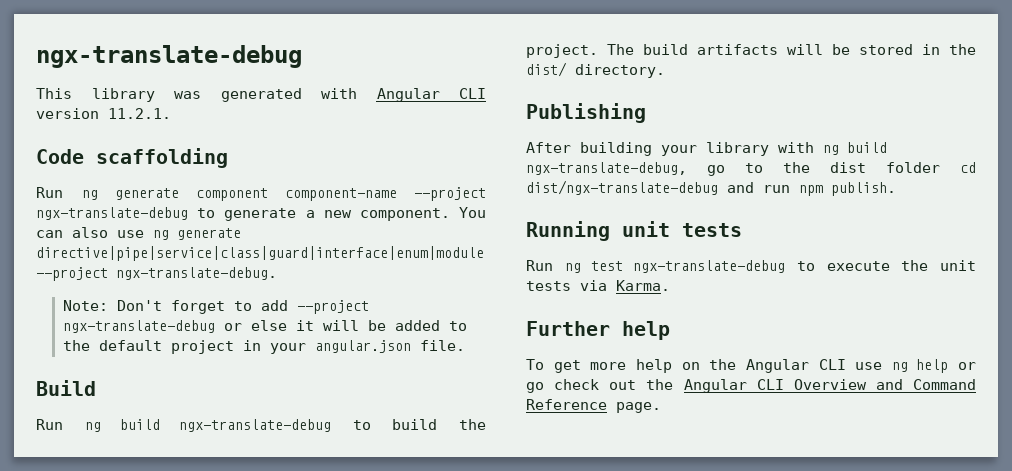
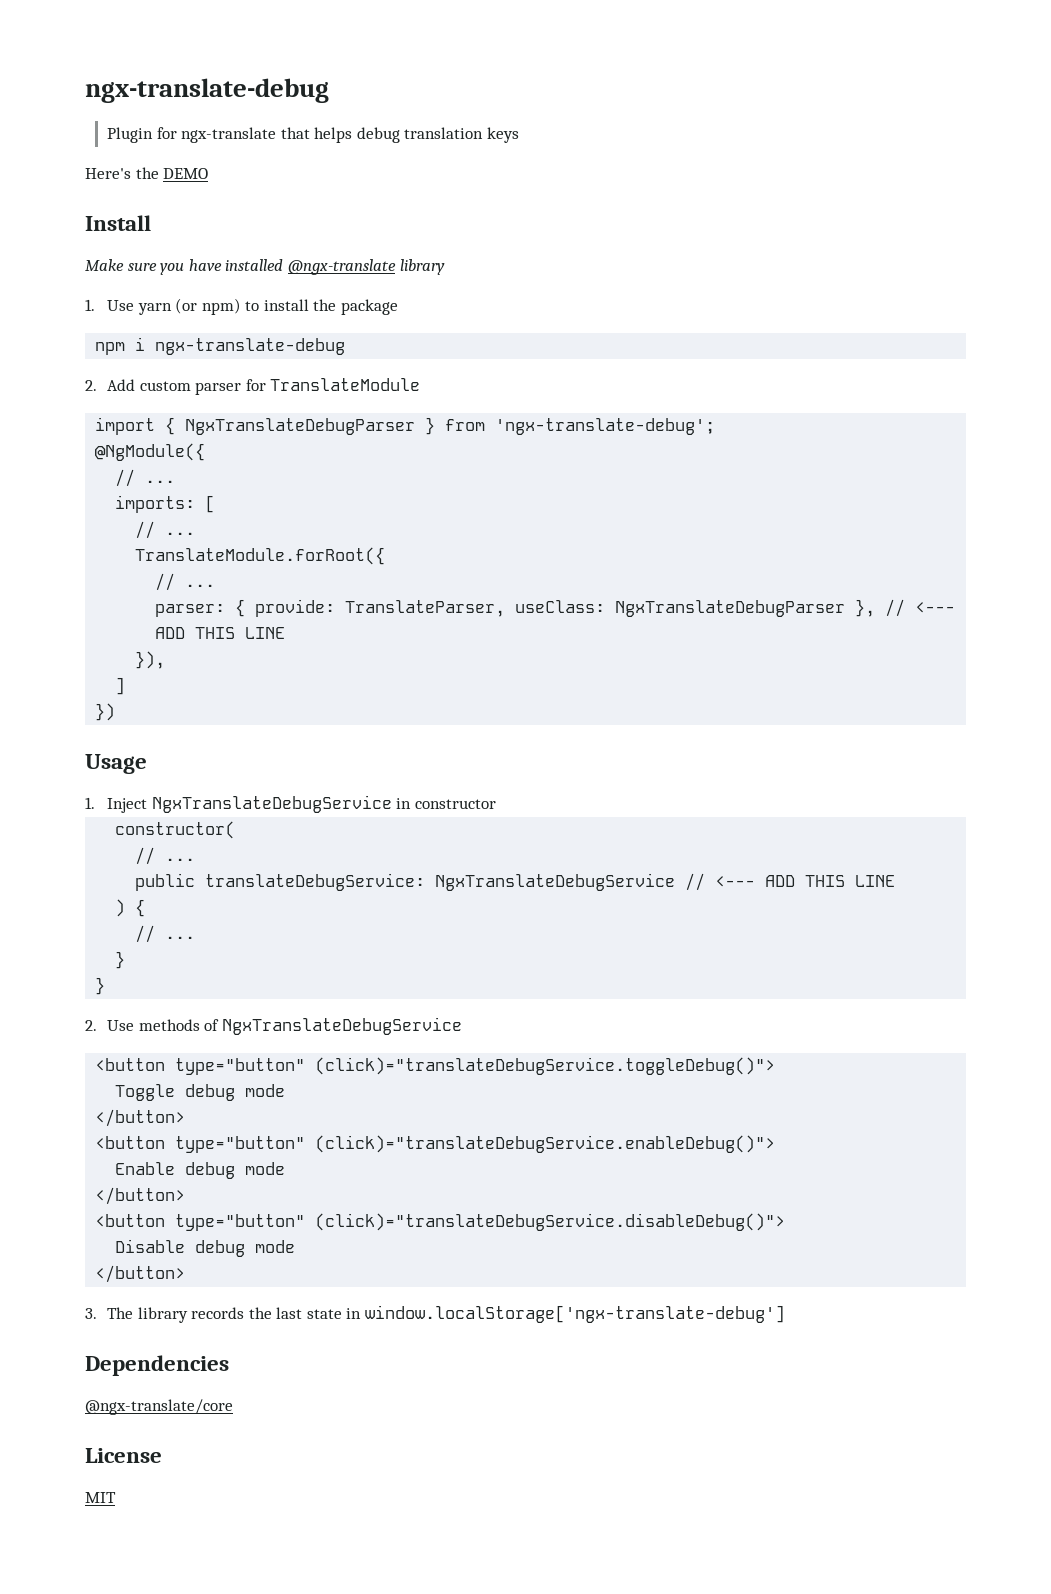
[36,45,302,68] [36,88,486,102] [36,108,171,119] [36,148,228,168] [36,187,486,201] [36,207,487,221] [36,227,241,240] [36,246,484,261] [36,267,277,281] [62,300,369,314] [62,320,467,333] [62,340,465,354] [36,380,96,396] [36,419,486,432] [526,44,976,58] [526,62,665,78] [526,103,646,123] [526,142,887,156] [526,162,976,176] [526,180,896,196] [526,221,742,241] [526,260,976,273] [526,280,670,291] [526,321,670,340] [526,359,976,373] [526,379,976,393] [526,399,661,413] ngx-translate-debug // This library was generated with Angular CLI version 11.2.1. // Code scaffolding // Run ng generate component component-name --project ngx-translate-debug to generate a new component. You can also use ng generate directive|pipe|service|class|guard|interface|enum|module --project ngx-translate-debug. // Note: Don't forget to add --project ngx-translate-debug or else it will be added to the default project in your angular.json file. // Build // Run ng build ngx-translate-debug to build the project. The build artifacts will be stored in the dist/ directory. // Publishing // After building your library with ng build ngx-translate-debug, go to the dist folder cd dist/ngx-translate-debug and run npm publish. // Running unit tests // Run ng test ngx-translate-debug to execute the unit tests via Karma. // Further help // To get more help on the Angular CLI use ng help or go check out the Angular CLI Overview and Command Reference page. -> [85,78,329,103] [106,127,520,143] [85,167,209,179] [85,215,151,231] [85,259,445,275] [85,298,399,315] [95,337,346,355] [85,378,421,395] [95,417,716,435] [95,443,206,461] [115,469,176,487] [115,495,216,513] [135,521,196,539] [135,547,386,565] [155,573,216,591] [155,599,956,617] [155,627,286,639] [135,651,166,669] [115,677,126,695] [95,703,116,721] [85,754,147,774] [85,795,496,813] [115,821,236,839] [135,847,196,865] [135,873,896,891] [115,899,146,917] [135,925,196,943] [115,951,126,969] [95,977,106,995] [85,1017,462,1035] [95,1057,776,1075] [115,1084,286,1101] [95,1109,186,1127] [95,1135,776,1153] [115,1162,286,1179] [95,1187,186,1205] [95,1213,786,1231] [115,1239,296,1257] [95,1265,186,1283] [85,1305,786,1323] [85,1355,229,1376] [85,1399,233,1415] [85,1448,162,1463] [85,1492,116,1503] ngx-translate-debug // Plugin for ngx-translate that helps debug translation keys // Here's the DEMO // Install // Make sure you have installed @ngx-translate library // 1. Use yarn (or npm) to install the package // npm i ngx-translate-debug // 2. Add custom parser for TranslateModule // import { NgxTranslateDebugParser } from 'ngx-translate-debug'; // @NgModule({ // // ... // imports: [ // // ... // TranslateModule.forRoot({ // // ... // parser: { provide: TranslateParser, useClass: NgxTranslateDebugParser }, // <--- ADD THIS LINE // }), // ] // }) // Usage // 1. Inject NgxTranslateDebugService in constructor // constructor( // // ... // public translateDebugService: NgxTranslateDebugService // <--- ADD THIS LINE // ) { // // ... // } // } // 2. Use methods of NgxTranslateDebugService // <button type="button" (click)="translateDebugService.toggleDebug()"> // Toggle debug mode // </button> // <button type="button" (click)="translateDebugService.enableDebug()"> // Enable debug mode // </button> // <button type="button" (click)="translateDebugService.disableDebug()"> // Disable debug mode // </button> // 3. The library records the last state in window.localStorage['ngx-translate-debug'] // Dependencies // @ngx-translate/core // License // MIT

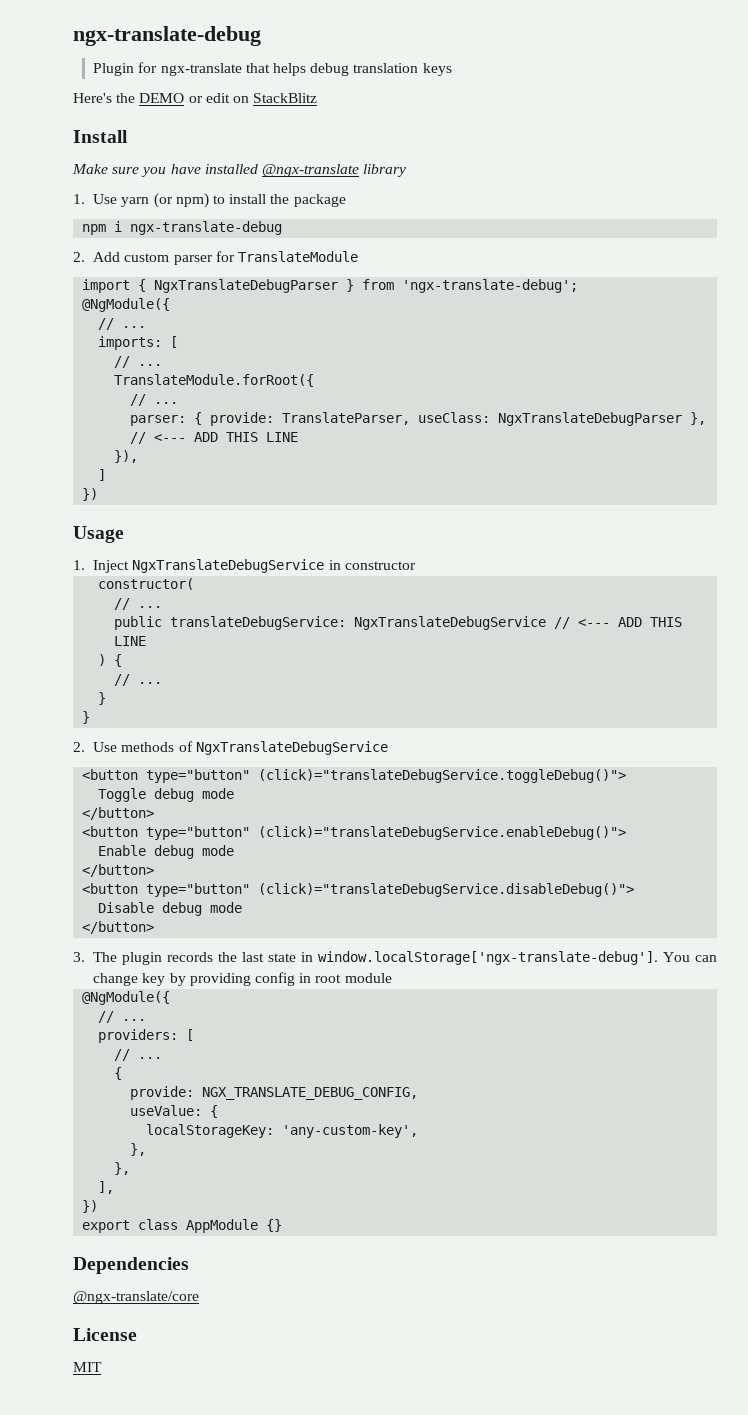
(209, 173) none -> [188,93,318,103] or edit on StackBlitz
[137,1307,188,1323] library -> [122,952,163,965] plugin
[365,1305,786,1323] window.localStorage['ngx-translate-debug'] -> [318,951,718,965] [93,972,392,986] [82,991,171,1005] [98,1011,147,1023] [98,1029,195,1043] [114,1049,163,1061] [114,1067,123,1080] [130,1086,419,1100] [130,1105,219,1118] [146,1124,419,1138] [130,1143,147,1156] [114,1162,131,1175] [98,1181,115,1194] [82,1200,99,1213] [82,1219,283,1233] window.localStorage['ngx-translate-debug']. You can change key by providing config in root module // @NgModule({ // // ... // providers: [ // // ... // { // provide: NGX_TRANSLATE_DEBUG_CONFIG, // useValue: { // localStorageKey: 'any-custom-key', // }, // }, // ], // }) // export class AppModule {}

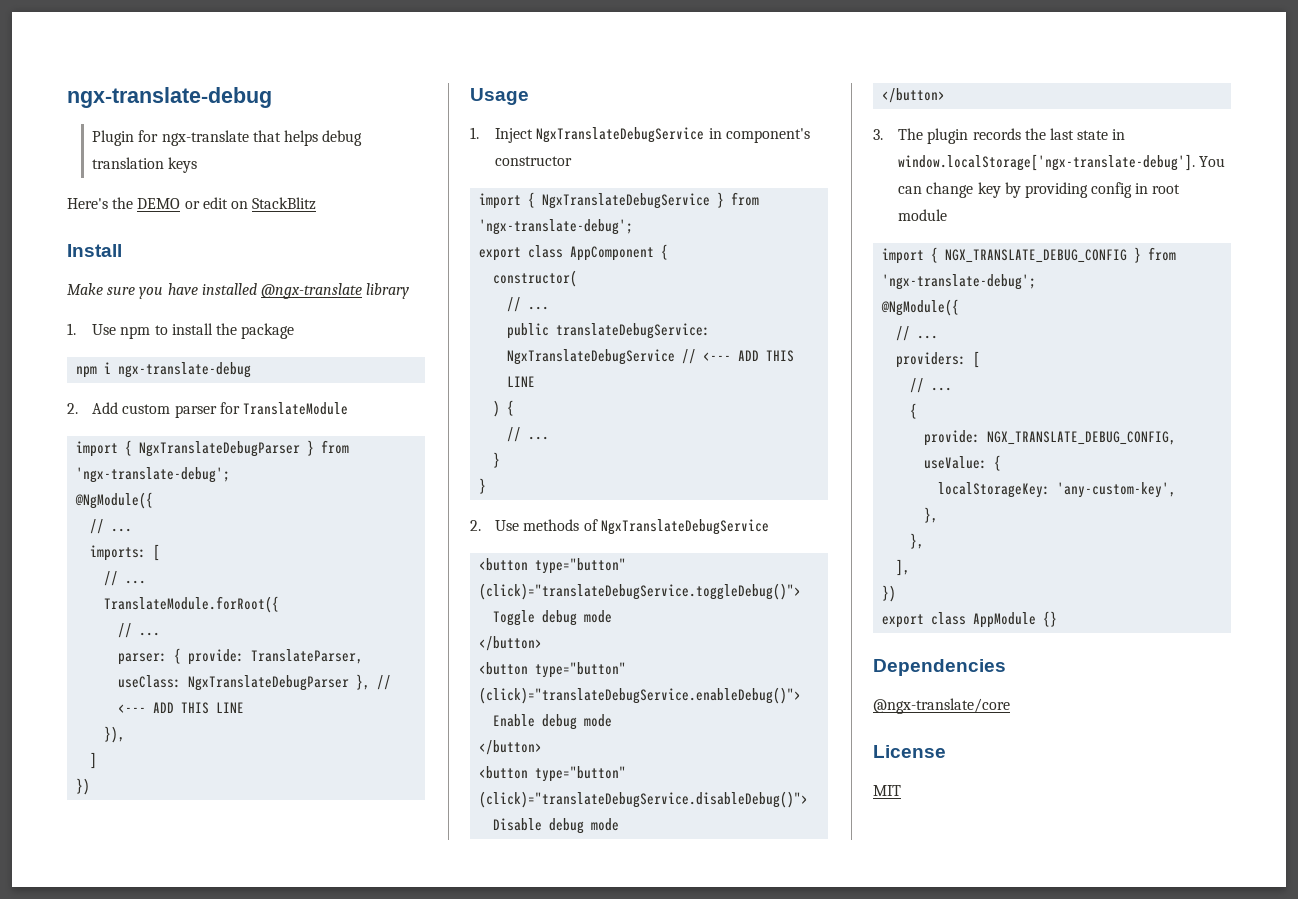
[121,193,209,208] yarn (or npm) -> [120,326,151,339] npm
(341, 565) none -> [725,128,810,143] component's
(416, 565) none -> [479,192,760,209] [479,219,634,235] [479,244,669,261] // import { NgxTranslateDebugService } from 'ngx-translate-debug'; // export class AppComponent {
(392, 978) none -> [882,247,1177,264] [882,274,1037,290] // import { NGX_TRANSLATE_DEBUG_CONFIG } from 'ngx-translate-debug';

